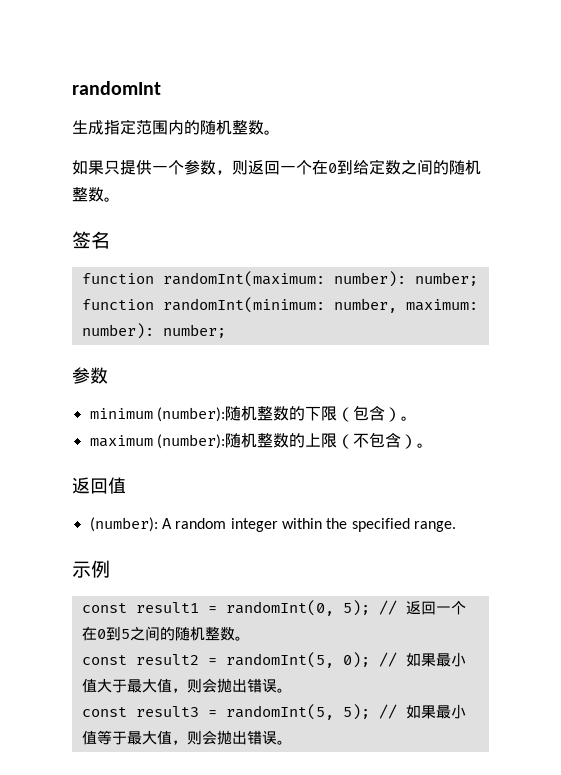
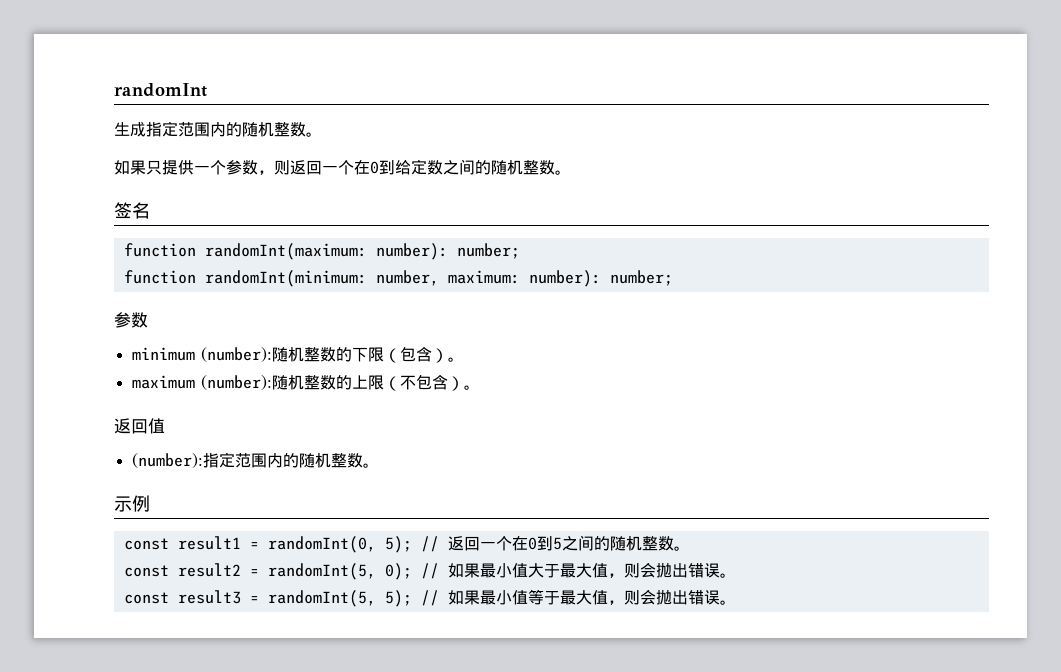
[161,518,456,532] A random integer within the specified range. -> [202,452,379,468] 指定范围内的随机整数。

